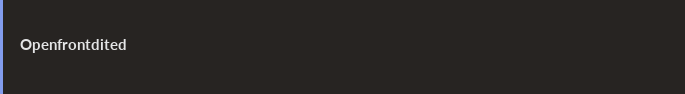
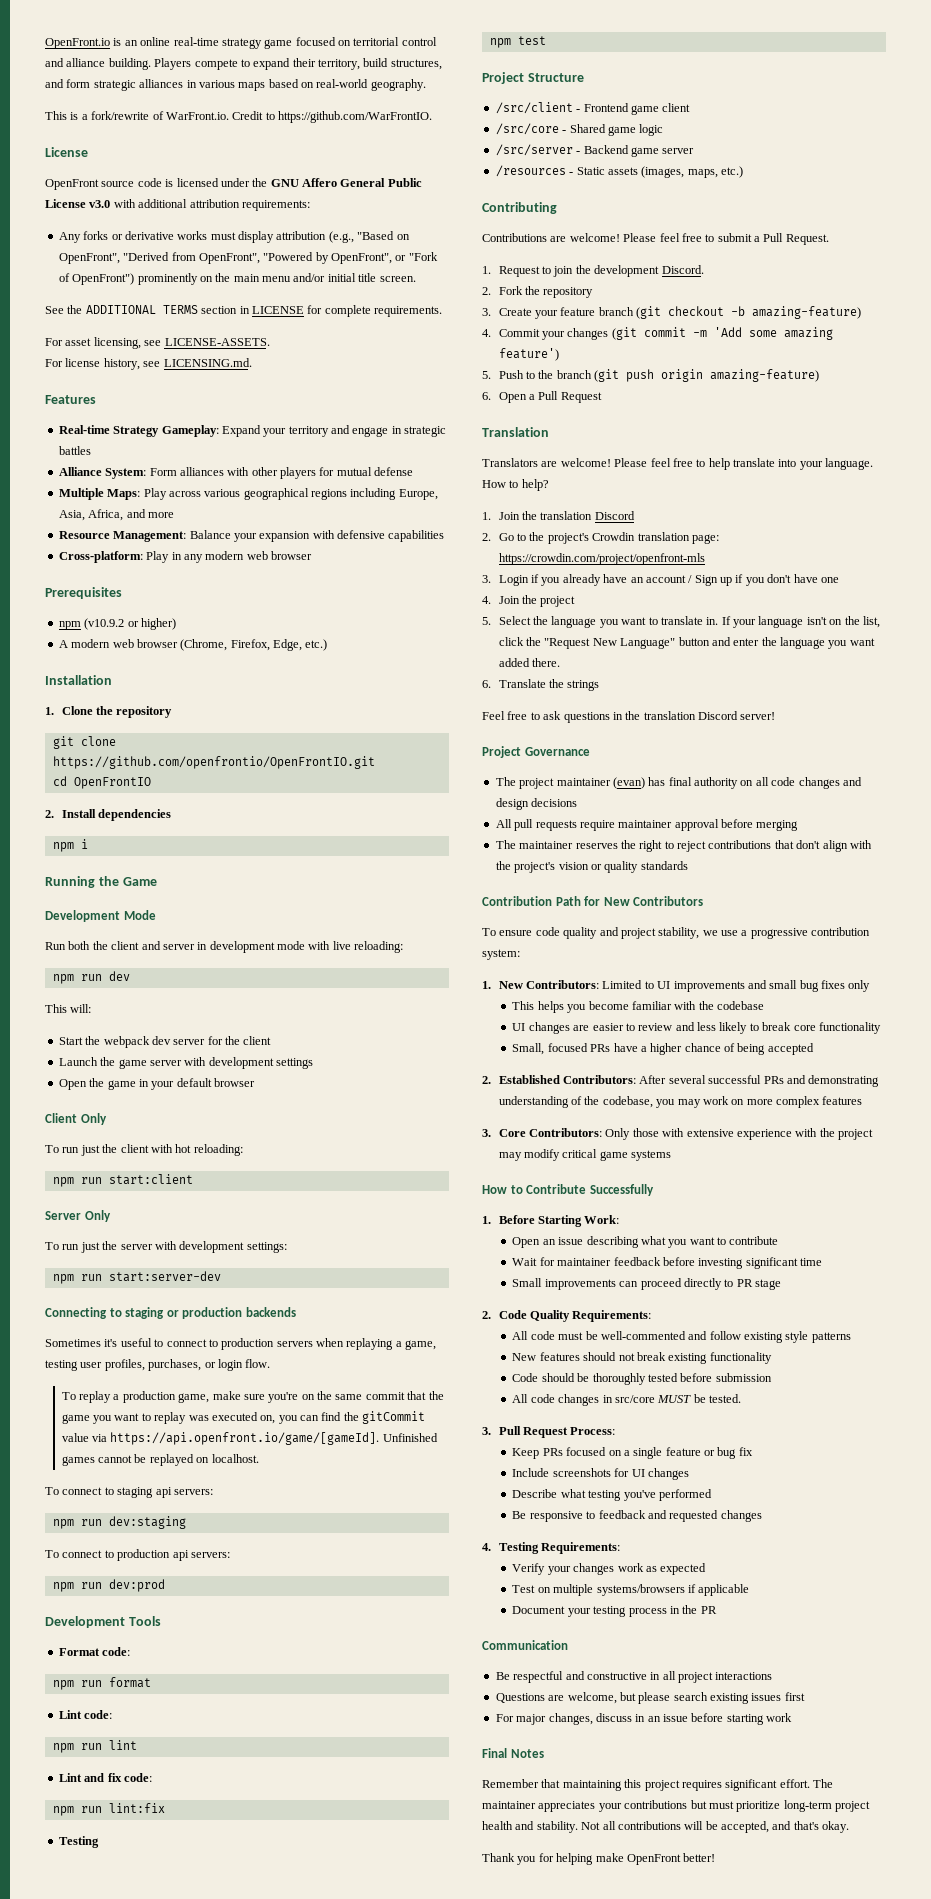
[20,39,127,53] Openfrontdited -> [45,37,437,49] [45,58,442,70] [45,79,426,91] [45,111,432,123] [45,147,88,157] [45,178,422,190] [45,199,310,211] [58,231,410,243] [58,252,438,264] [58,273,416,285] [45,305,442,317] [45,337,270,349] [45,358,252,370] [45,395,96,404] [58,425,447,437] [58,446,91,455] [58,467,414,479] [58,488,438,500] [58,509,174,521] [58,530,445,542] [58,551,312,563] [45,587,122,599] [58,618,176,630] [58,639,328,651] [45,675,112,685] [45,706,173,718] [52,736,116,749] [52,756,375,769] [52,776,151,789] [45,809,172,821] [52,839,88,852] [45,876,157,888] [45,910,156,922] [45,941,404,953] [52,971,130,984] [45,1004,92,1013] [58,1036,272,1048] [58,1057,313,1069] [58,1078,255,1090] [45,1113,107,1125] [45,1144,243,1156] [52,1174,193,1187] [45,1210,111,1222] [45,1241,287,1253] [52,1271,221,1284] [45,1307,296,1319] [45,1338,437,1350] [45,1359,271,1371] [61,1391,444,1403] [61,1411,426,1424] [61,1432,438,1445] [61,1454,259,1466] [45,1487,213,1498] [52,1516,186,1529] [45,1549,230,1561] [52,1579,165,1592] [45,1616,161,1628] [58,1647,131,1656] [52,1677,151,1690] [58,1710,113,1719] [52,1740,137,1753] [58,1773,152,1782] [52,1803,165,1816] [58,1836,99,1848] [489,36,546,48] [482,72,584,84] [495,102,691,115] [495,123,664,136] [495,144,695,157] [495,165,743,178] [482,202,557,214] [482,233,829,245] [482,265,704,277] [482,286,594,298] [482,306,862,319] [482,327,833,340] [498,348,559,361] [482,369,820,382] [482,391,602,403] [482,427,549,437] [482,458,874,470] [482,479,549,491] [482,511,635,520] [482,532,719,544] [498,553,705,565] [482,574,839,586] [482,595,576,607] [482,616,880,628] [498,637,875,649] [498,658,561,667] [482,679,600,691] [482,711,776,723] [482,746,590,758] [495,777,862,789] [495,798,578,810] [495,819,799,831] [495,840,872,852] [495,861,688,873] [482,896,704,906] [482,927,871,939] [482,949,520,960] [482,980,871,992] [512,1001,765,1013] [512,1022,881,1034] [512,1043,814,1055] [482,1075,880,1087] [498,1096,863,1108] [482,1128,874,1140] [498,1149,672,1161] [482,1184,654,1196] [482,1215,620,1227] [512,1236,779,1248] [512,1257,823,1269] [512,1278,782,1290] [482,1310,652,1322] [512,1331,851,1343] [512,1352,772,1364] [512,1373,772,1385] [512,1394,742,1406] [482,1426,616,1438] [512,1447,753,1459] [512,1468,689,1480] [512,1489,712,1501] [512,1510,762,1522] [482,1542,621,1554] [512,1563,707,1575] [512,1584,750,1596] [512,1605,717,1617] [482,1640,568,1650] [495,1671,773,1683] [495,1692,805,1704] [495,1713,793,1725] [482,1748,544,1758] [482,1779,833,1791] [482,1800,870,1812] [482,1821,850,1833] [482,1853,716,1865] OpenFront.io is an online real-time strategy game focused on territorial control and alliance building. Players compete to expand their territory, build structures, and form strategic alliances in various maps based on real-world geography. // This is a fork/rewrite of WarFront.io. Credit to https://github.com/WarFrontIO. // License // OpenFront source code is licensed under the GNU Affero General Public License v3.0 with additional attribution requirements: // Any forks or derivative works must display attribution (e.g., "Based on OpenFront", "Derived from OpenFront", "Powered by OpenFront", or "Fork of OpenFront") prominently on the main menu and/or initial title screen. // See the ADDITIONAL TERMS section in LICENSE for complete requirements. // For asset licensing, see LICENSE-ASSETS. // For license history, see LICENSING.md. // Features // Real-time Strategy Gameplay: Expand your territory and engage in strategic battles // Alliance System: Form alliances with other players for mutual defense // Multiple Maps: Play across various geographical regions including Europe, Asia, Africa, and more // Resource Management: Balance your expansion with defensive capabilities // Cross-platform: Play in any modern web browser // Prerequisites // npm (v10.9.2 or higher) // A modern web browser (Chrome, Firefox, Edge, etc.) // Installation // 1. Clone the repository // git clone https://github.com/openfrontio/OpenFrontIO.git // cd OpenFrontIO // 2. Install dependencies // npm i // Running the Game // Development Mode // Run both the client and server in development mode with live reloading: // npm run dev // This will: // Start the webpack dev server for the client // Launch the game server with development settings // Open the game in your default browser // Client Only // To run just the client with hot reloading: // npm run start:client // Server Only // To run just the server with development settings: // npm run start:server-dev // Connecting to staging or production backends // Sometimes it's useful to connect to production servers when replaying a game, testing user profiles, purchases, or login flow. // To replay a production game, make sure you're on the same commit that the game you want to replay was executed on, you can find the gitCommit value via https://api.openfront.io/game/[gameId]. Unfinished games cannot be replayed on localhost. // To connect to staging api servers: // npm run dev:staging // To connect to production api servers: // npm run dev:prod // Development Tools // Format code: // npm run format // Lint code: // npm run lint // Lint and fix code: // npm run lint:fix // Testing // npm test // Project Structure // /src/client - Frontend game client // /src/core - Shared game logic // /src/server - Backend game server // /resources - Static assets (images, maps, etc.) // Contributing // Contributions are welcome! Please feel free to submit a Pull Request. // 1. Request to join the development Discord. // 2. Fork the repository // 3. Create your feature branch (git checkout -b amazing-feature) // 4. Commit your changes (git commit -m 'Add some amazing feature') // 5. Push to the branch (git push origin amazing-feature) // 6. Open a Pull Request // Translation // Translators are welcome! Please feel free to help translate into your language. How to help? // 1. Join the translation Discord // 2. Go to the project's Crowdin translation page: https://crowdin.com/project/openfront-mls // 3. Login if you already have an account / Sign up if you don't have one // 4. Join the project // 5. Select the language you want to translate in. If your language isn't on the list, click the "Request New Language" button and enter the language you want added there. // 6. Translate the strings // Feel free to ask questions in the translation Discord server! // Project Governance // The project maintainer (evan) has final authority on all code changes and design decisions // All pull requests require maintainer approval before merging // The maintainer reserves the right to reject contributions that don't align with the project's vision or quality standards // Contribution Path for New Contributors // To ensure code quality and project stability, we use a progressive contribution system: // 1. New Contributors: Limited to UI improvements and small bug fixes only // This helps you become familiar with the codebase // UI changes are easier to review and less likely to break core functionality // Small, focused PRs have a higher chance of being accepted // 2. Established Contributors: After several successful PRs and demonstrating understanding of the codebase, you may work on more complex features // 3. Core Contributors: Only those with extensive experience with the project may modify critical game systems // How to Contribute Successfully // 1. Before Starting Work: // Open an issue describing what you want to contribute // Wait for maintainer feedback before investing significant time // Small improvements can proceed directly to PR stage // 2. Code Quality Requirements: // All code must be well-commented and follow existing style patterns // New features should not break existing functionality // Code should be thoroughly tested before submission // All code changes in src/core MUST be tested. // 3. Pull Request Process: // Keep PRs focused on a single feature or bug fix // Include screenshots for UI changes // Describe what testing you've performed // Be responsive to feedback and requested changes // 4. Testing Requirements: // Verify your changes work as expected // Test on multiple systems/browsers if applicable // Document your testing process in the PR // Communication // Be respectful and constructive in all project interactions // Questions are welcome, but please search existing issues first // For major changes, discuss in an issue before starting work // Final Notes // Remember that maintaining this project requires significant effort. The maintainer appreciates your contributions but must prioritize long-term project health and stability. Not all contributions will be accepted, and that's okay. // Thank you for helping make OpenFront better!

